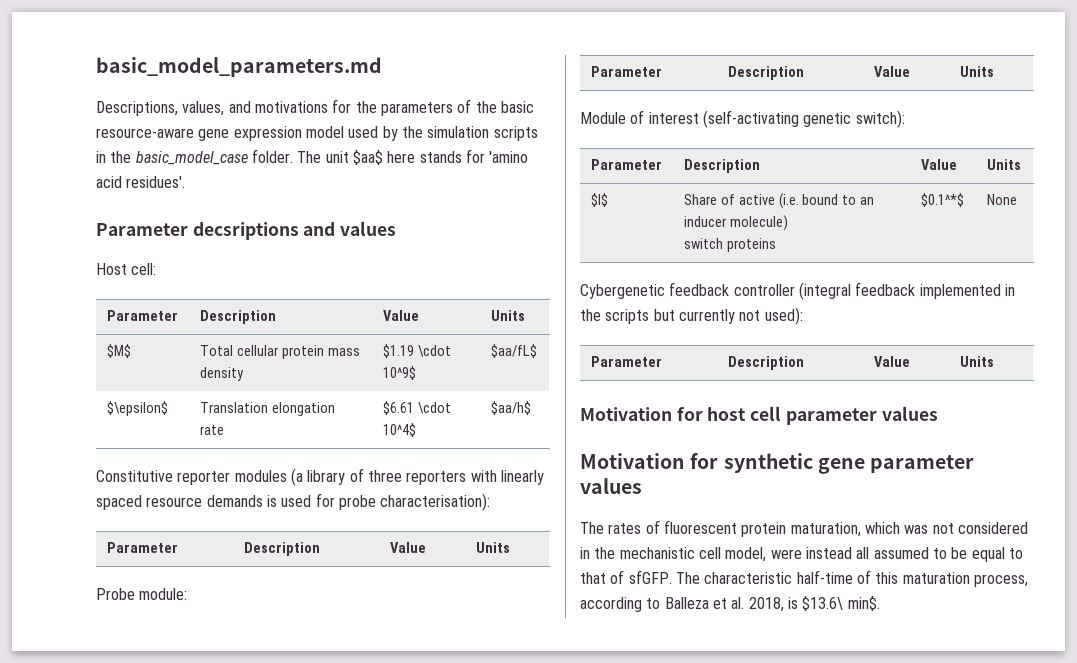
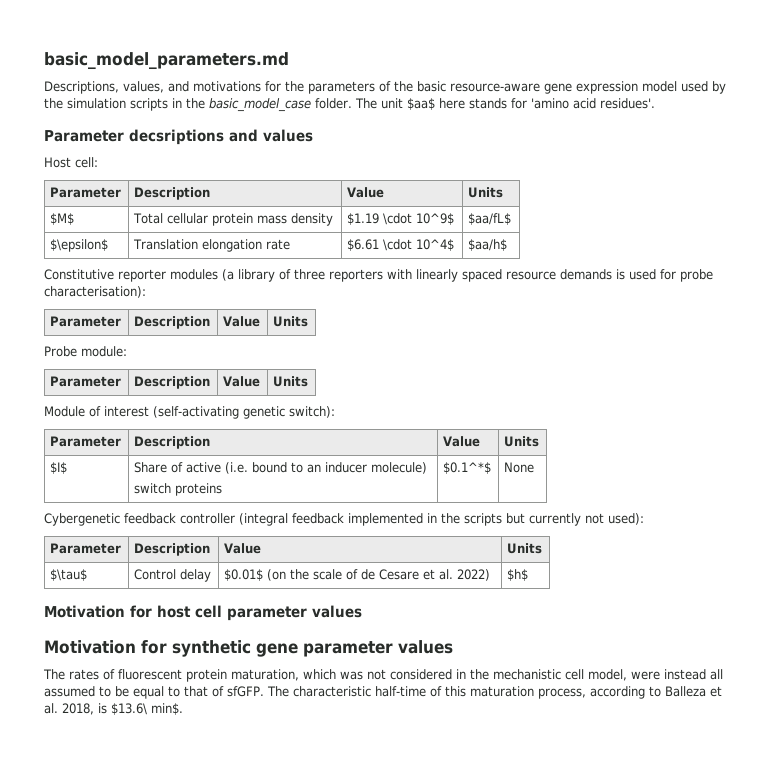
(994, 361) none -> [50,569,88,581] [134,569,212,582] [224,569,491,581] [507,569,529,581] // $\tau$ | Control delay | $0.01$ (on the scale of de Cesare et al. 2022) | $h$

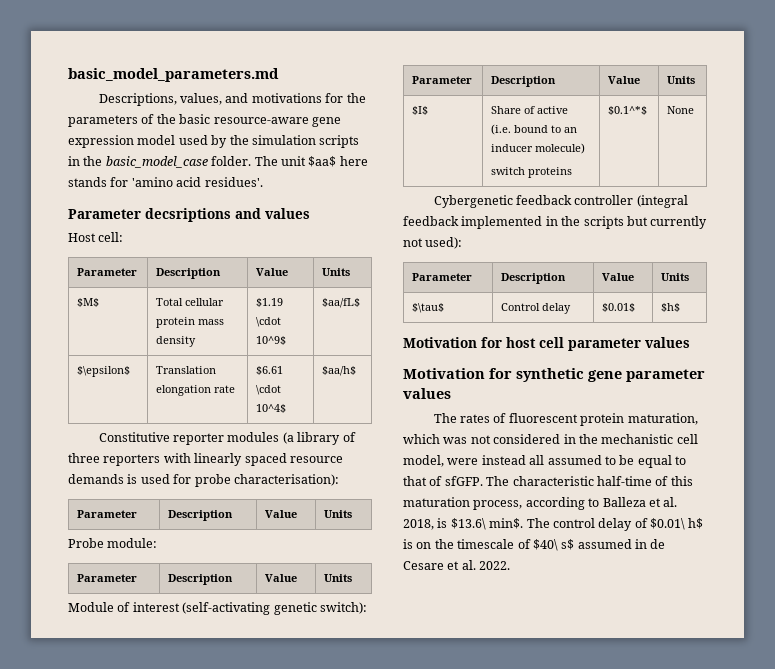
[267,569,491,581] (on the scale of de Cesare et al. 2022) -> (636, 307) none
(183, 709) none -> [526,518,704,531] [403,539,666,551] [403,560,511,570] The control delay of $0.01\ h$ is on the timescale of $40\ s$ assumed in de Cesare et al. 2022.

